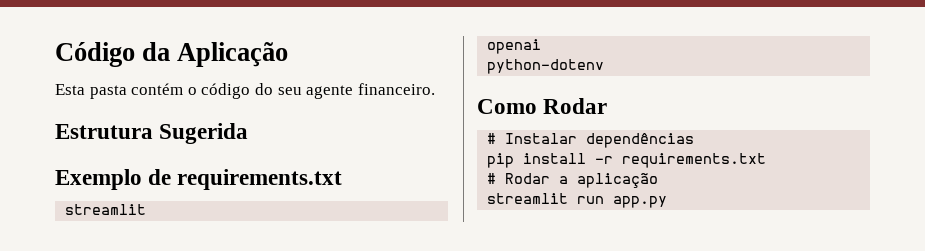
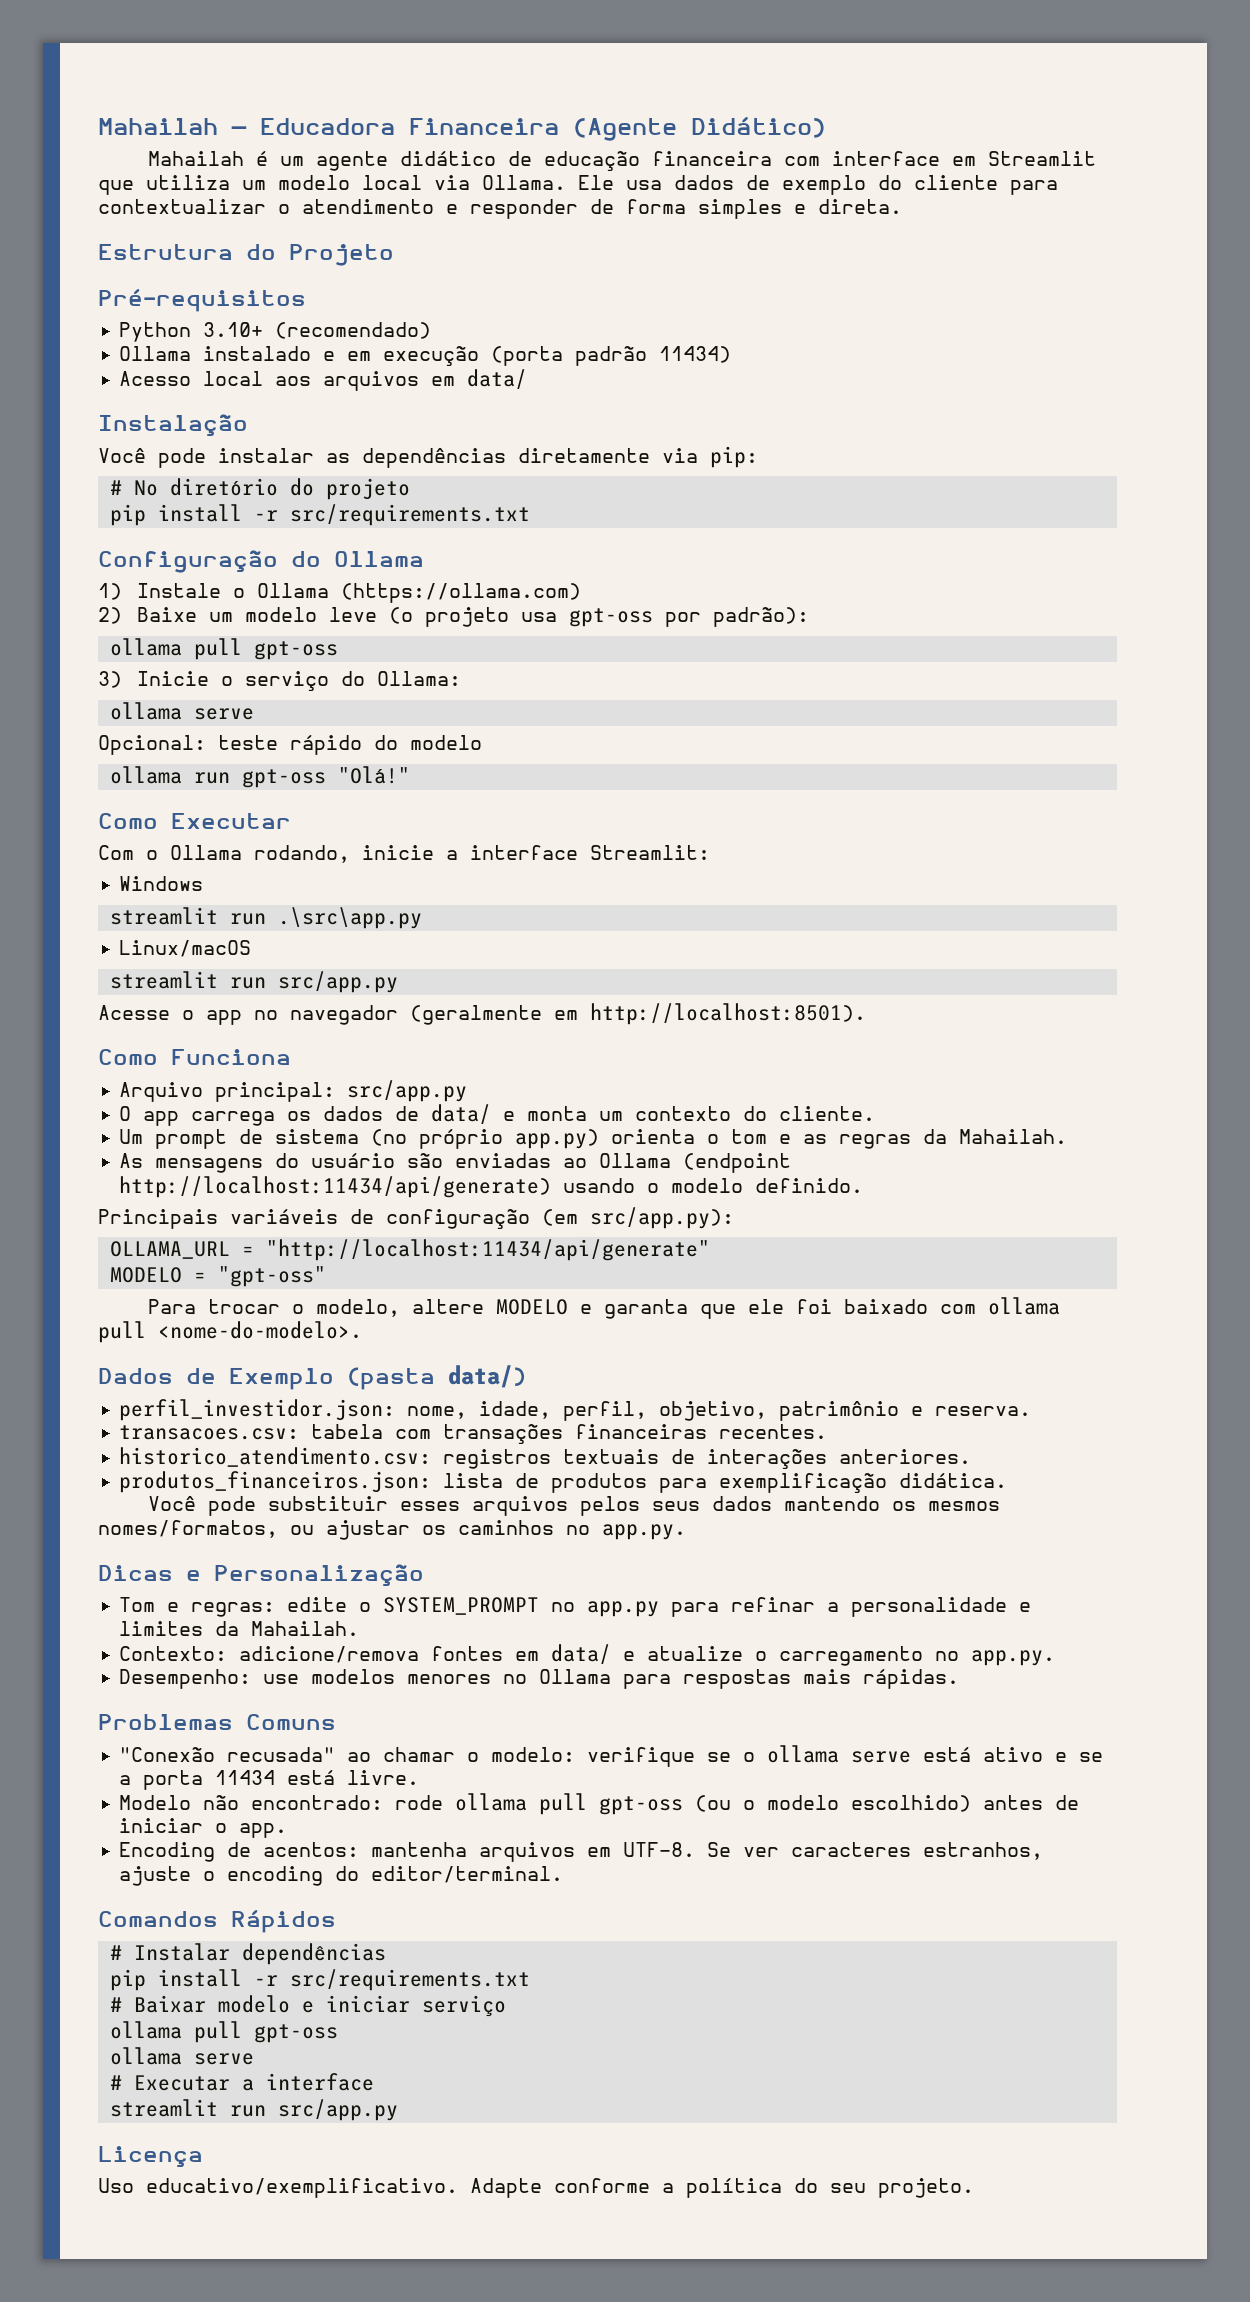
[55,42,289,67] [55,83,435,99] [55,123,249,144] [55,169,343,190] [65,204,147,215] [487,39,542,54] [487,59,605,74] [477,98,608,114] Código da Aplicação // Esta pasta contém o código do seu agente financeiro. // Estrutura Sugerida // Exemplo de requirements.txt // streamlit // openai // python-dotenv // Como Rodar -> [98,117,826,141] [147,151,1096,171] [98,175,1058,195] [98,199,902,219] [98,244,394,266] [98,289,306,312] [119,322,432,342] [119,346,732,366] [119,369,528,391] [98,414,248,436] [98,446,758,468] [109,478,410,500] [109,504,530,526] [98,550,424,573] [98,583,581,603] [98,607,809,627] [109,638,338,660] [98,671,461,691] [109,702,254,720] [98,735,482,755] [109,766,410,788] [98,813,291,829] [98,845,710,863] [119,876,204,891] [109,907,422,929] [119,940,252,957] [109,971,398,993] [98,1003,866,1025] [98,1049,291,1065] [119,1080,468,1102] [119,1104,876,1126] [119,1129,1068,1149] [119,1153,792,1173] [119,1176,864,1198] [98,1207,734,1229] [109,1239,710,1261] [109,1266,326,1287] [147,1297,1060,1319] [98,1321,362,1343] [98,1365,526,1390] [119,1399,1032,1421] [119,1424,828,1444] [119,1447,972,1469] [119,1471,1008,1493] [147,1496,1000,1516] [98,1520,686,1540] [98,1564,424,1586] [119,1597,1032,1617] [119,1621,360,1636] [119,1644,1056,1666] [119,1669,960,1689] [98,1714,336,1730] [119,1745,1104,1767] [119,1770,420,1790] [119,1793,1080,1815] [119,1818,288,1838] [119,1842,1044,1862] [119,1866,564,1886] [98,1910,336,1933] Mahailah — Educadora Financeira (Agente Didático) // Mahailah é um agente didático de educação financeira com interface em Streamlit que utiliza um modelo local via Ollama. Ele usa dados de exemplo do cliente para contextualizar o atendimento e responder de forma simples e direta. // Estrutura do Projeto // Pré‑requisitos // Python 3.10+ (recomendado) // Ollama instalado e em execução (porta padrão 11434) // Acesso local aos arquivos em data/ // Instalação // Você pode instalar as dependências diretamente via pip: // # No diretório do projeto // pip install -r src/requirements.txt // Configuração do Ollama // 1) Instale o Ollama (https://ollama.com) // 2) Baixe um modelo leve (o projeto usa gpt-oss por padrão): // ollama pull gpt-oss // 3) Inicie o serviço do Ollama: // ollama serve // Opcional: teste rápido do modelo // ollama run gpt-oss "Olá!" // Como Executar // Com o Ollama rodando, inicie a interface Streamlit: // Windows // streamlit run .\src\app.py // Linux/macOS // streamlit run src/app.py // Acesse o app no navegador (geralmente em http://localhost:8501). // Como Funciona // Arquivo principal: src/app.py // O app carrega os dados de data/ e monta um contexto do cliente. // Um prompt de sistema (no próprio app.py) orienta o tom e as regras da Mahailah. // As mensagens do usuário são enviadas ao Ollama (endpoint http://localhost:11434/api/generate) usando o modelo definido. // Principais variáveis de configuração (em src/app.py): // OLLAMA_URL = "http://localhost:11434/api/generate" // MODELO = "gpt-oss" // Para trocar o modelo, altere MODELO e garanta que ele foi baixado com ollama pull <nome-do-modelo>. // Dados de Exemplo (pasta data/) // perfil_investidor.json: nome, idade, perfil, objetivo, patrimônio e reserva. // transacoes.csv: tabela com transações financeiras recentes. // historico_atendimento.csv: registros textuais de interações anteriores. // produtos_financeiros.json: lista de produtos para exemplificação didática. // Você pode substituir esses arquivos pelos seus dados mantendo os mesmos nomes/formatos, ou ajustar os caminhos no app.py. // Dicas e Personalização // Tom e regras: edite o SYSTEM_PROMPT no app.py para refinar a personalidade e limites da Mahailah. // Contexto: adicione/remova fontes em data/ e atualize o carregamento no app.py. // Desempenho: use modelos menores no Ollama para respostas mais rápidas. // Problemas Comuns // "Conexão recusada" ao chamar o modelo: verifique se o ollama serve está ativo e se a porta 11434 está livre. // Modelo não encontrado: rode ollama pull gpt-oss (ou o modelo escolhido) antes de iniciar o app. // Encoding de acentos: mantenha arquivos em UTF‑8. Se ver caracteres estranhos, ajuste o encoding do editor/terminal. // Comandos Rápidos
[622,153,767,168] [487,173,659,188] [487,193,668,208] requirements.txt // # Rodar a aplicação // streamlit run app.py -> [289,1969,530,1991] [109,1995,506,2017] [109,2021,338,2043] [109,2047,254,2065] [109,2073,374,2091] [109,2099,398,2121] [98,2146,203,2167] [98,2178,974,2198] src/requirements.txt // # Baixar modelo e iniciar serviço // ollama pull gpt-oss // ollama serve // # Executar a interface // streamlit run src/app.py // Licença // Uso educativo/exemplificativo. Adapte conforme a política do seu projeto.

